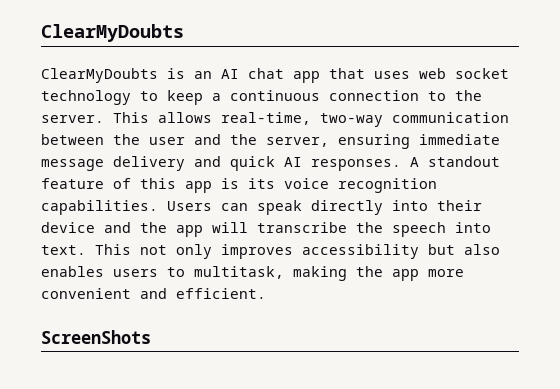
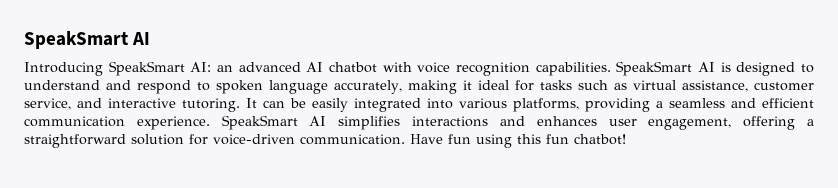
[41,24,184,42] [41,68,509,83] [41,90,482,105] [41,112,509,127] [41,134,500,149] [41,156,500,171] [41,178,437,193] [41,200,482,215] [41,222,491,237] [41,244,500,259] [41,266,464,281] [41,288,266,299] [41,330,151,344] ClearMyDoubts // ClearMyDoubts is an AI chat app that uses web socket technology to keep a continuous connection to the server. This allows real-time, two-way communication between the user and the server, ensuring immediate message delivery and quick AI responses. A standout feature of this app is its voice recognition capabilities. Users can speak directly into their device and the app will transcribe the speech into text. This not only improves accessibility but also enables users to multitask, making the app more convenient and efficient. // ScreenShots -> [24,31,151,49] [24,61,814,76] [24,80,814,94] [24,98,814,112] [24,115,815,130] [24,134,626,148] SpeakSmart AI // Introducing SpeakSmart AI: an advanced AI chatbot with voice recognition capabilities. SpeakSmart AI is designed to understand and respond to spoken language accurately, making it ideal for tasks such as virtual assistance, customer service, and interactive tutoring. It can be easily integrated into various platforms, providing a seamless and efficient communication experience. SpeakSmart AI simplifies interactions and enhances user engagement, offering a straightforward solution for voice-driven communication. Have fun using this fun chatbot!

